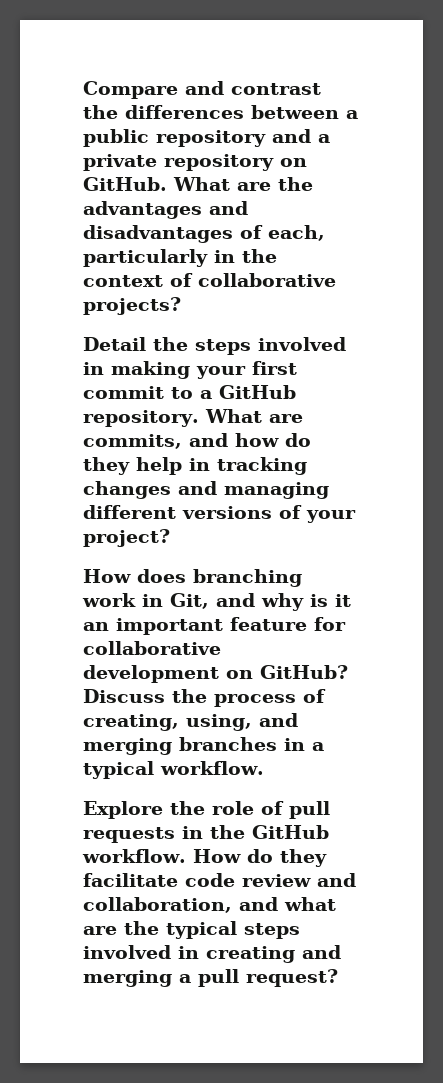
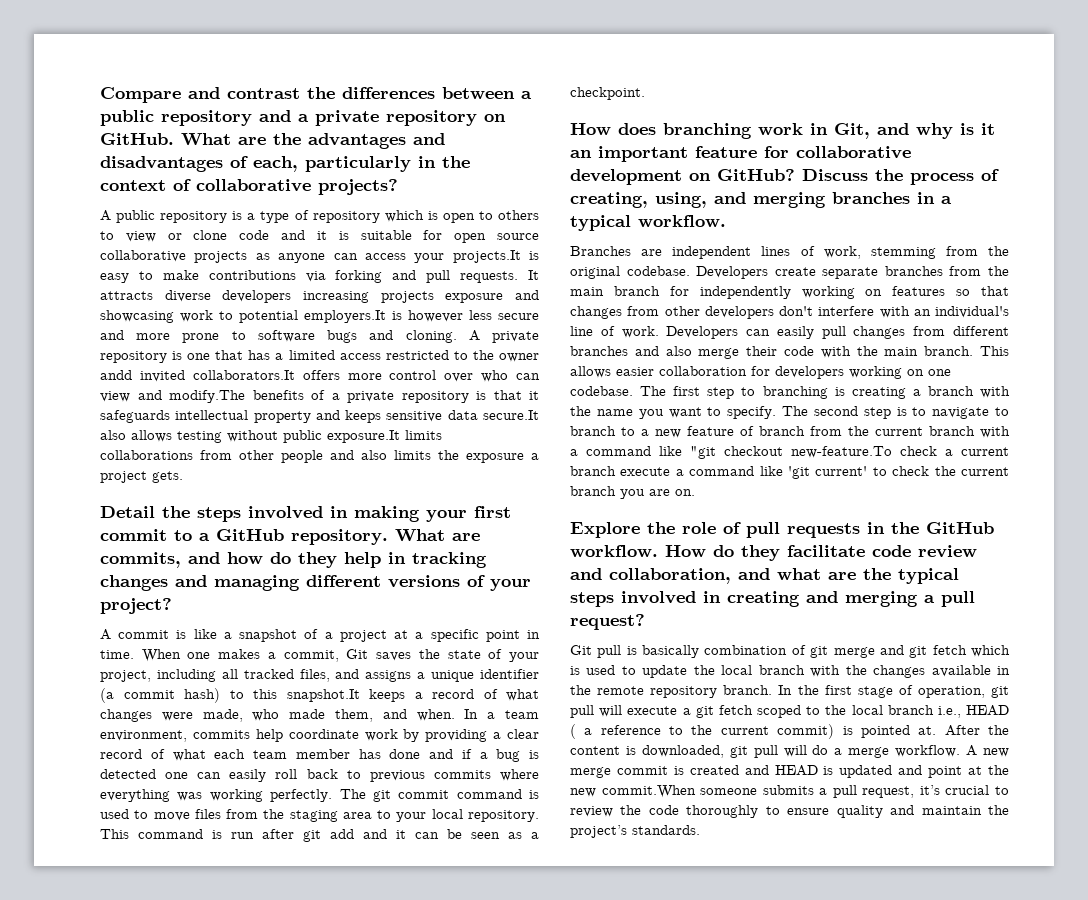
(181, 306) none -> [100,210,539,223] [100,230,539,243] [100,250,539,263] [100,270,540,283] [100,290,539,303] [100,310,539,323] [100,330,539,343] [100,350,539,363] [100,370,540,382] [100,390,539,403] [100,410,539,423] [100,430,442,443] [100,450,539,463] [100,471,183,483] // A public repository is a type of repository which is open to others to view or clone code and it is suitable for open source collaborative projects as anyone can access your projects.It is easy to make contributions via forking and pull requests. It attracts diverse developers increasing projects exposure and showcasing work to potential employers.It is however less secure and more prone to software bugs and cloning. A private repository is one that has a limited access restricted to the owner andd invited collaborators.It offers more control over who can view and modify.The benefits of a private repository is that it safeguards intellectual property and keeps sensitive data secure.It also allows testing without public exposure.It limits collaborations from other people and also limits the exposure a project gets.
(170, 538) none -> [100,629,540,642] [100,649,539,662] [100,669,540,682] [100,688,539,703] [100,709,539,722] [100,729,539,742] [100,749,539,762] [100,769,539,782] [100,789,539,802] [100,809,539,822] [100,829,539,842] [570,87,645,100] // A commit is like a snapshot of a project at a specific point in time. When one makes a commit, Git saves the state of your project, including all tracked files, and assigns a unique identifier (a commit hash) to this snapshot.It keeps a record of what changes were made, who made them, and when. In a team environment, commits help coordinate work by providing a clear record of what each team member has done and if a bug is detected one can easily roll back to previous commits where everything was working perfectly. The git commit command is used to move files from the staging area to your local repository. This command is run after git add and it can be seen as a checkpoint.
(264, 768) none -> [570,246,1009,259] [570,266,1009,279] [570,286,1009,299] [570,306,1009,319] [570,326,1009,339] [570,346,1010,359] [570,366,951,379] [570,386,1011,399] [570,406,1009,419] [570,426,1010,438] [570,446,1009,459] [570,466,1009,479] [570,486,695,499] // Branches are independent lines of work, stemming from the original codebase. Developers create separate branches from the main branch for independently working on features so that changes from other developers don't interfere with an individual's line of work. Developers can easily pull changes from different branches and also merge their code with the main branch. This allows easier collaboration for developers working on one codebase. The first step to branching is creating a branch with the name you want to specify. The second step is to navigate to branch to a new feature of branch from the current branch with a command like "git checkout new-feature.To check a current branch execute a command like 'git current' to check the current branch you are on.
(338, 978) none -> [570,645,1010,658] [570,665,1010,678] [570,685,1009,698] [570,705,1009,718] [570,724,1009,739] [570,745,1010,758] [570,765,1010,778] [570,785,1009,798] [570,805,1009,818] [570,825,700,838] // Git pull is basically combination of git merge and git fetch which is used to update the local branch with the changes available in the remote repository branch. In the first stage of operation, git pull will execute a git fetch scoped to the local branch i.e., HEAD ( a reference to the current commit) is pointed at. After the content is downloaded, git pull will do a merge workflow. A new merge commit is created and HEAD is updated and point at the new commit.When someone submits a pull request, it’s crucial to review the code thoroughly to ensure quality and maintain the project’s standards.

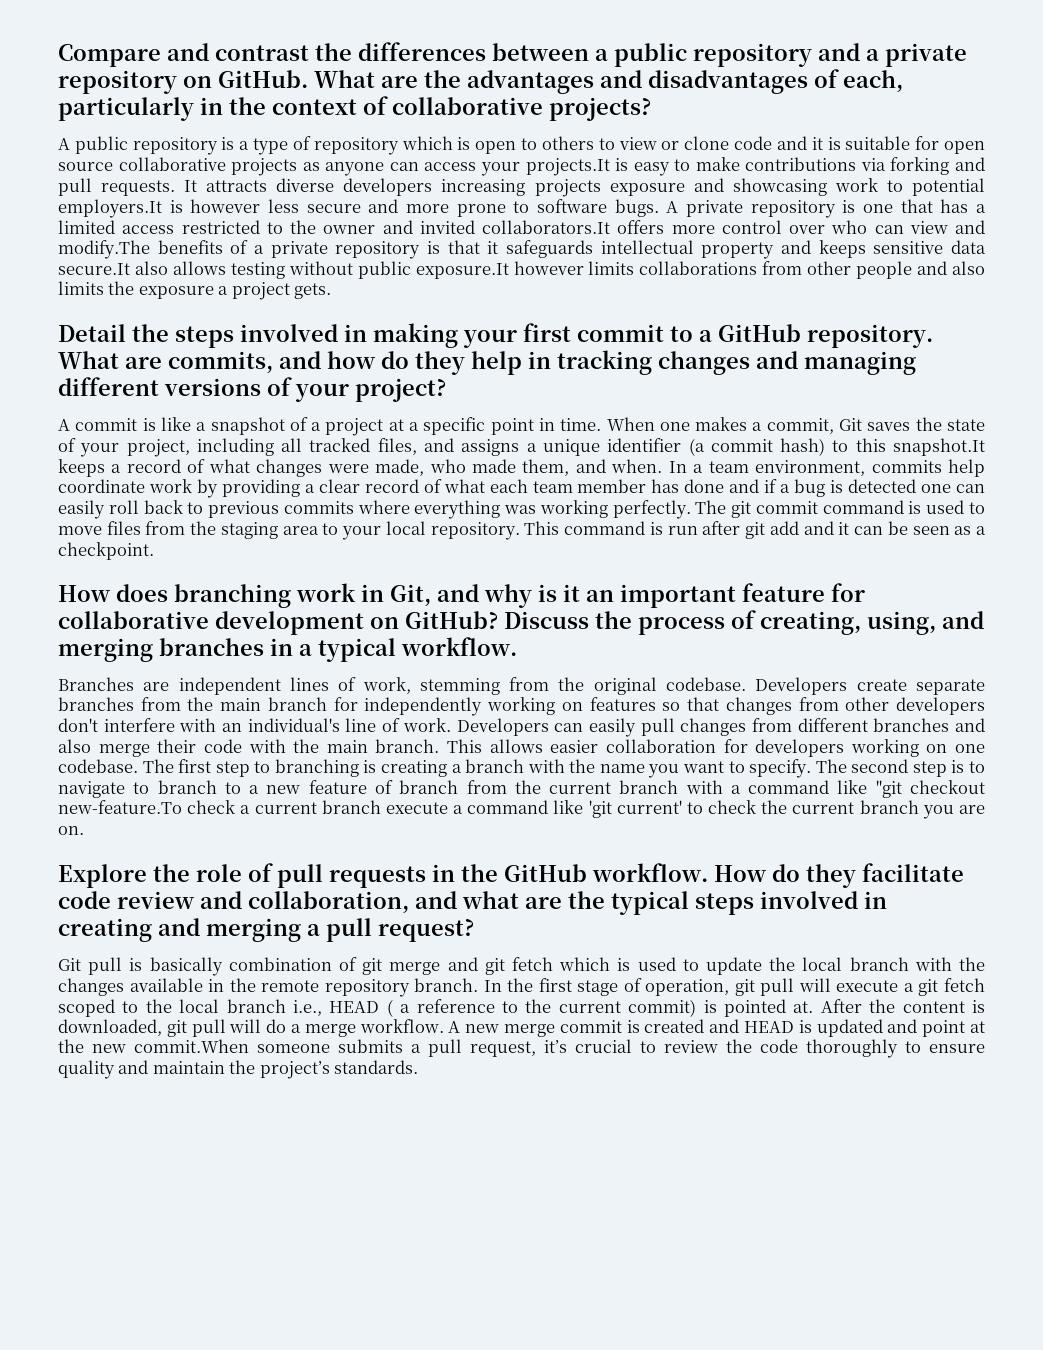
[327,330,457,343] bugs and cloning. -> [614,199,659,217] bugs.
[100,370,132,380] andd -> [382,220,413,234] and
(400, 436) none -> [513,261,584,275] however

